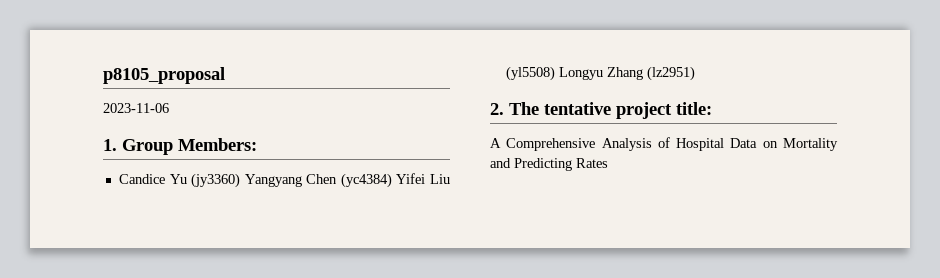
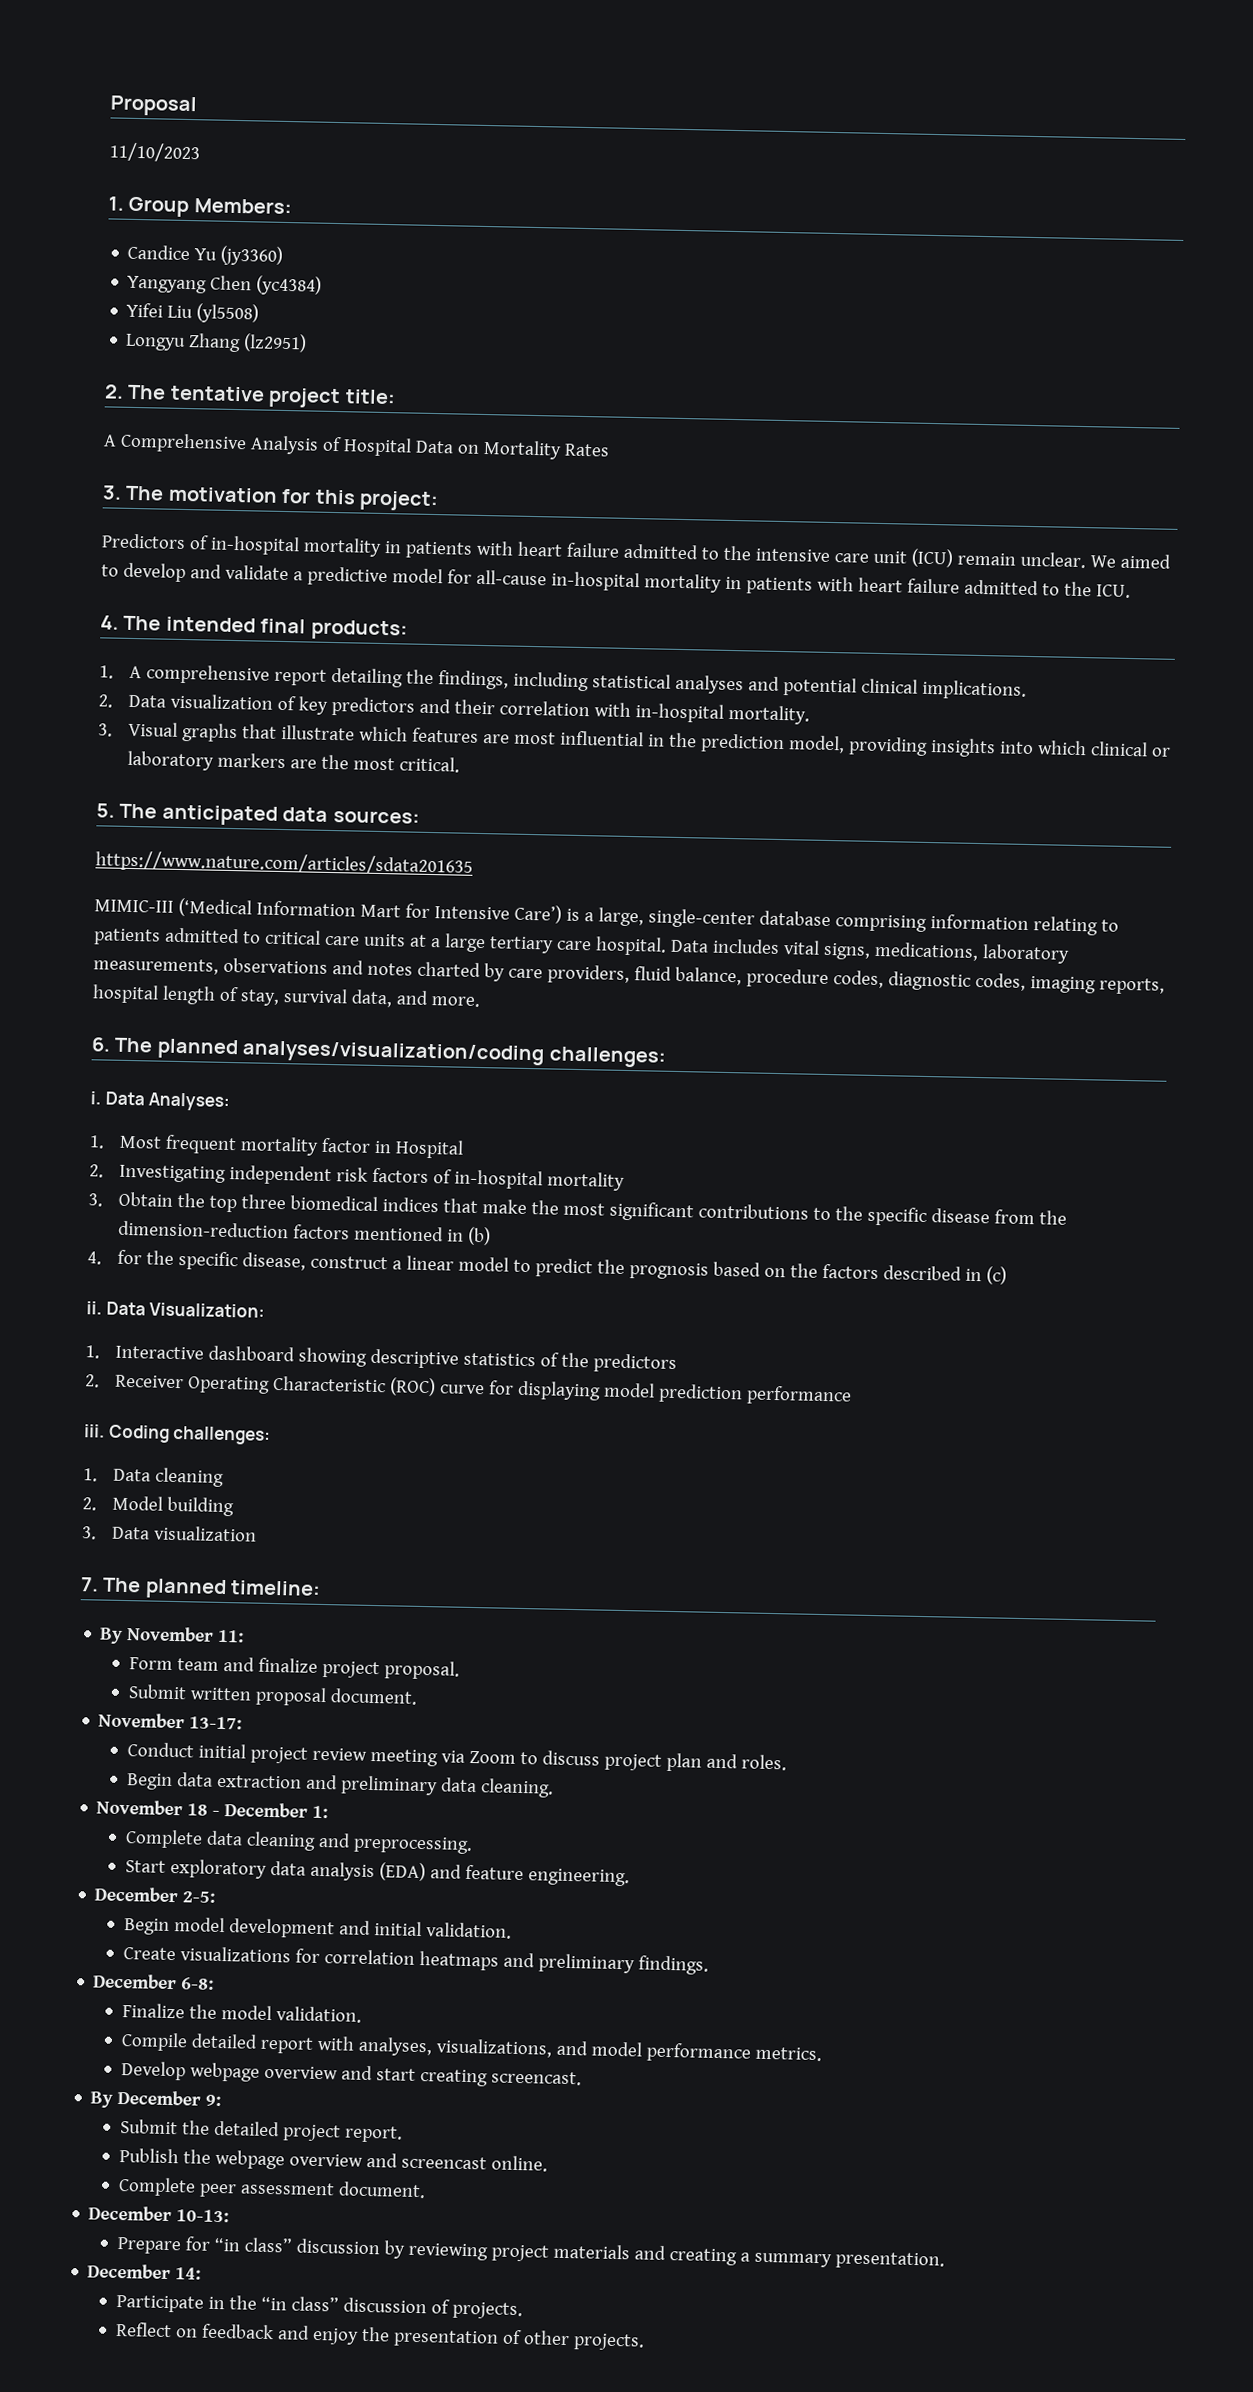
[103,67,225,84] [103,103,169,113] p8105_proposal // 2023-11-06 -> [110,95,197,117] [109,142,201,163] Proposal // 11/10/2023
(241, 180) none -> (284, 255) //
(392, 180) none -> (323, 285) //
(555, 73) none -> (260, 313) //
[490,158,608,171] and Predicting Rates -> [563,443,610,457] [102,485,439,512] [101,533,1171,569] [101,562,1131,598] [100,615,408,641] [99,664,1027,700] [98,693,810,725] [98,721,1171,758] [126,750,460,773] [96,803,420,826] [95,850,473,877] [94,897,1119,936] [93,927,1070,964] [93,957,1165,995] [92,984,480,1008] [91,1037,666,1068] [90,1091,231,1112] [89,1134,464,1159] [89,1164,625,1191] [88,1191,1067,1227] [117,1220,491,1246] [87,1249,1007,1285] [86,1301,266,1318] [85,1345,677,1374] [85,1374,852,1406] [84,1424,272,1445] [83,1467,224,1487] [82,1495,234,1517] [82,1525,257,1542] [80,1577,322,1600] [99,1626,245,1644] [128,1656,460,1680] [127,1684,418,1707] [98,1712,243,1730] [126,1742,787,1772] [125,1772,554,1798] [96,1799,329,1819] [124,1829,473,1855] [124,1858,630,1887] [94,1886,216,1903] [123,1917,512,1939] [122,1946,709,1975] [93,1973,215,1990] [121,2003,362,2023] [120,2032,822,2063] [120,2061,582,2087] [90,2089,222,2108] [119,2119,403,2143] [118,2148,548,2172] [117,2176,426,2199] [88,2205,230,2223] [116,2236,945,2270] [87,2263,202,2280] [115,2294,523,2320] [115,2321,645,2351] Rates // 3. The motivation for this project: // Predictors of in-hospital mortality in patients with heart failure admitted to the intensive care unit (ICU) remain unclear. We aimed to develop and validate a predictive model for all-cause in-hospital mortality in patients with heart failure admitted to the ICU. // 4. The intended final products: // 1. A comprehensive report detailing the findings, including statistical analyses and potential clinical implications. // 2. Data visualization of key predictors and their correlation with in-hospital mortality. // 3. Visual graphs that illustrate which features are most influential in the prediction model, providing insights into which clinical or laboratory markers are the most critical. // 5. The anticipated data sources: // https://www.nature.com/articles/sdata201635 // MIMIC-III (‘Medical Information Mart for Intensive Care’) is a large, single-center database comprising information relating to patients admitted to critical care units at a large tertiary care hospital. Data includes vital signs, medications, laboratory measurements, observations and notes charted by care providers, fluid balance, procedure codes, diagnostic codes, imaging reports, hospital length of stay, survival data, and more. // 6. The planned analyses/visualization/coding challenges: // i. Data Analyses: // 1. Most frequent mortality factor in Hospital // 2. Investigating independent risk factors of in-hospital mortality // 3. Obtain the top three biomedical indices that make the most significant contributions to the specific disease from the dimension-reduction factors mentioned in (b) // 4. for the specific disease, construct a linear model to predict the prognosis based on the factors described in (c) // ii. Data Visualization: // 1. Interactive dashboard showing descriptive statistics of the predictors // 2. Receiver Operating Characteristic (ROC) curve for displaying model prediction performance // iii. Coding challenges: // 1. Data cleaning // 2. Model building // 3. Data visualization // 7. The planned timeline: // By November 11: // Form team and finalize project proposal. // Submit written proposal document. // November 13-17: // Conduct initial project review meeting via Zoom to discuss project plan and roles. // Begin data extraction and preliminary data cleaning. // November 18 - December 1: // Complete data cleaning and preprocessing. // Start exploratory data analysis (EDA) and feature engineering. // December 2-5: // Begin model development and initial validation. // Create visualizations for correlation heatmaps and preliminary findings. // December 6-8: // Finalize the model validation. // Compile detailed report with analyses, visualizations, and model performance metrics. // Develop webpage overview and start creating screencast. // By December 9: // Submit the detailed project report. // Publish the webpage overview and screencast online. // Complete peer assessment document. // December 10-13: // Prepare for “in class” discussion by reviewing project materials and creating a summary presentation. // December 14: // Participate in the “in class” discussion of projects. // Reflect on feedback and enjoy the presentation of other projects.

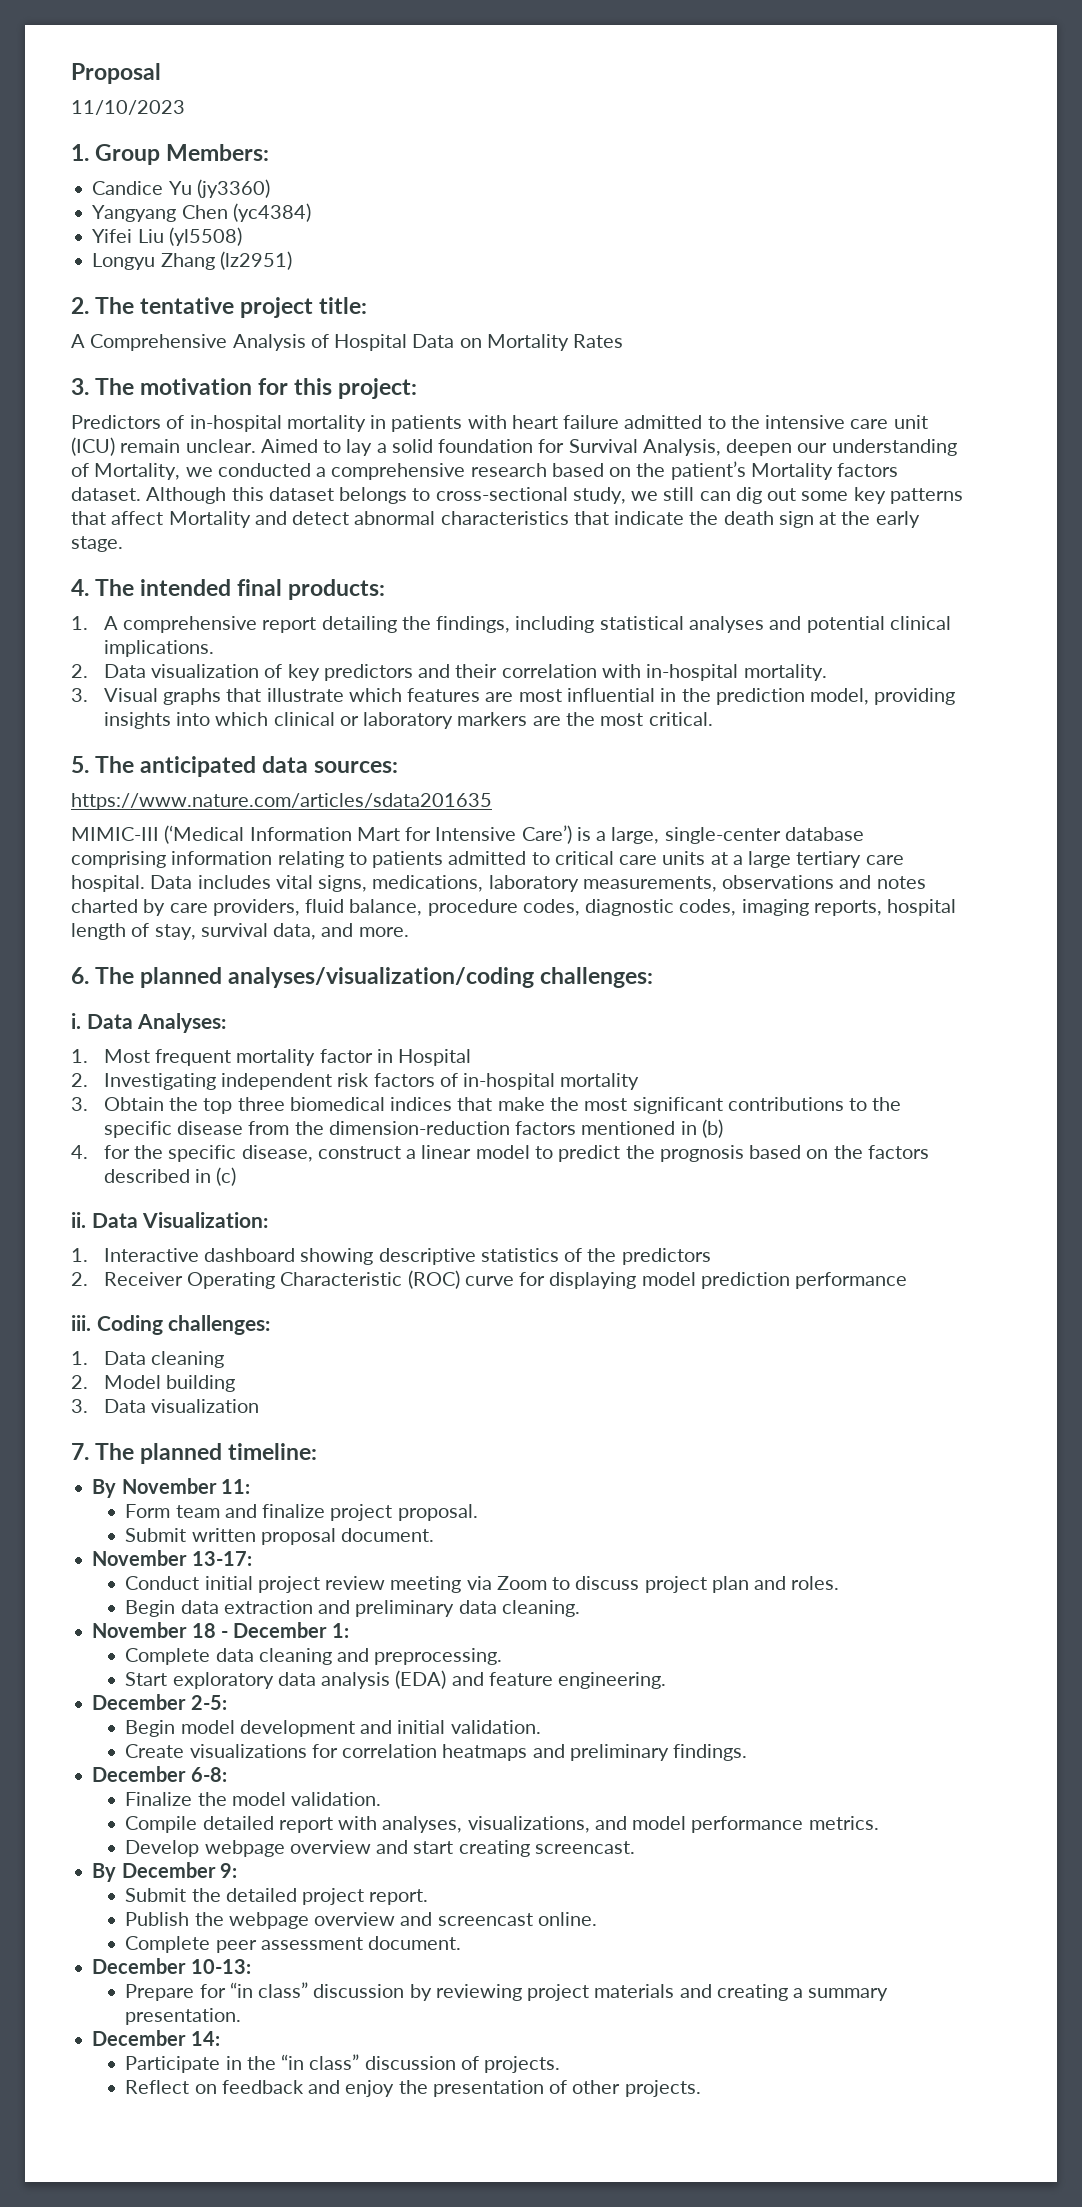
[1089,553,1171,569] [101,562,1131,598] We aimed to develop and validate a predictive model for all-cause in-hospital mortality in patients with heart failure admitted to the ICU. -> [260,439,957,456] [71,461,899,480] [71,487,963,504] [71,511,920,528] [71,536,123,552] Aimed to lay a solid foundation for Survival Analysis, deepen our understanding of Mortality, we conducted a comprehensive research based on the patient’s Mortality factors dataset. Although this dataset belongs to cross-sectional study, we still can dig out some key patterns that affect Mortality and detect abnormal characteristics that indicate the death sign at the early stage.

